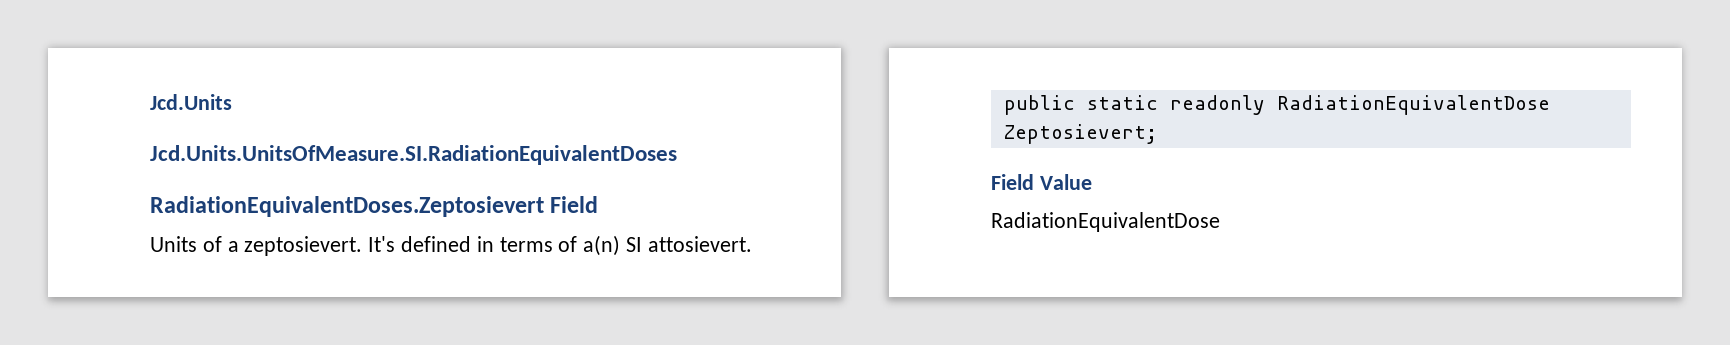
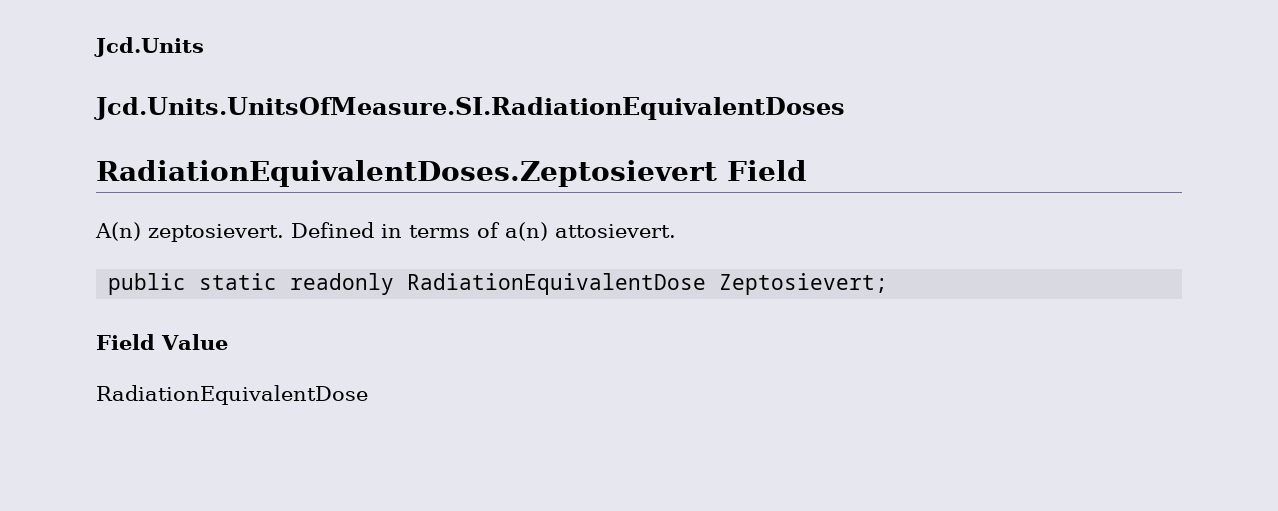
[150,236,472,256] Units of a zeptosievert. It's defined -> [95,222,374,242] A(n) zeptosievert. Defined
[626,237,643,252] SI -> (548, 231) none

